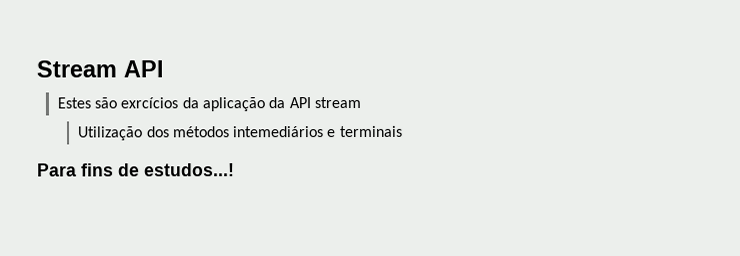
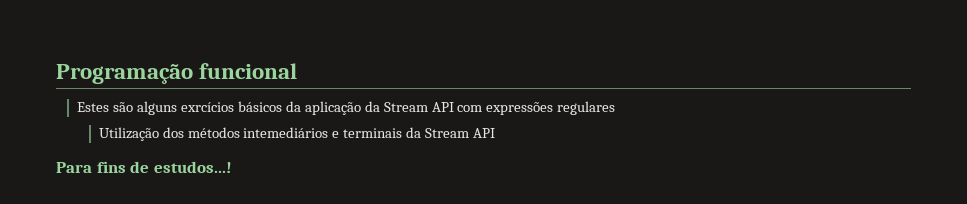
[36,60,164,78] Stream API -> [56,63,298,84] Programação funcional
[120,97,361,112] exrcícios da aplicação da API stream -> [137,101,616,115] alguns exrcícios básicos da aplicação da Stream API com expressões regulares
(403, 131) none -> [406,127,495,138] da Stream API

